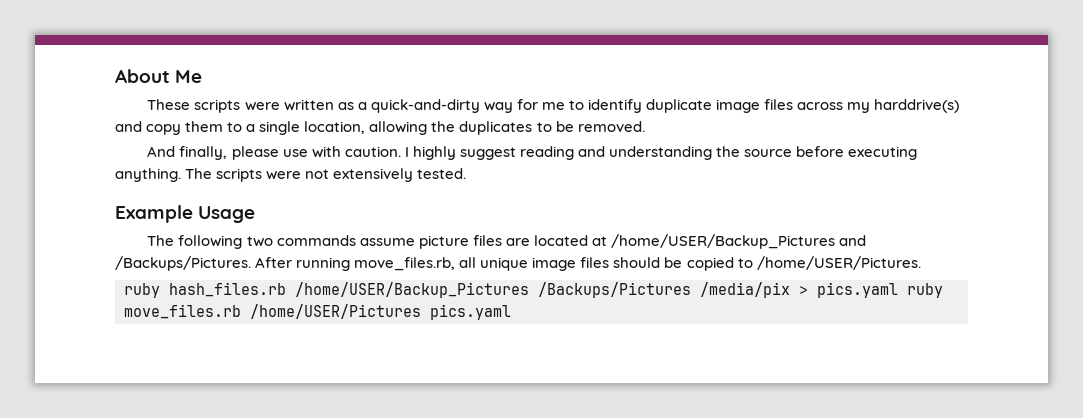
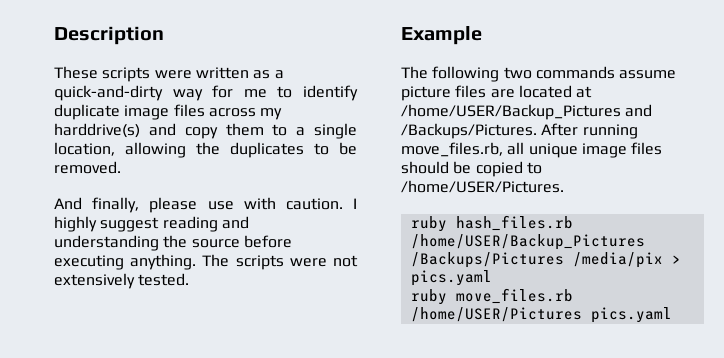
[115,69,203,83] About Me -> [54,26,164,45] Description
[198,206,256,223] Usage -> (482, 35) none
(898, 290) none -> (492, 278) //

